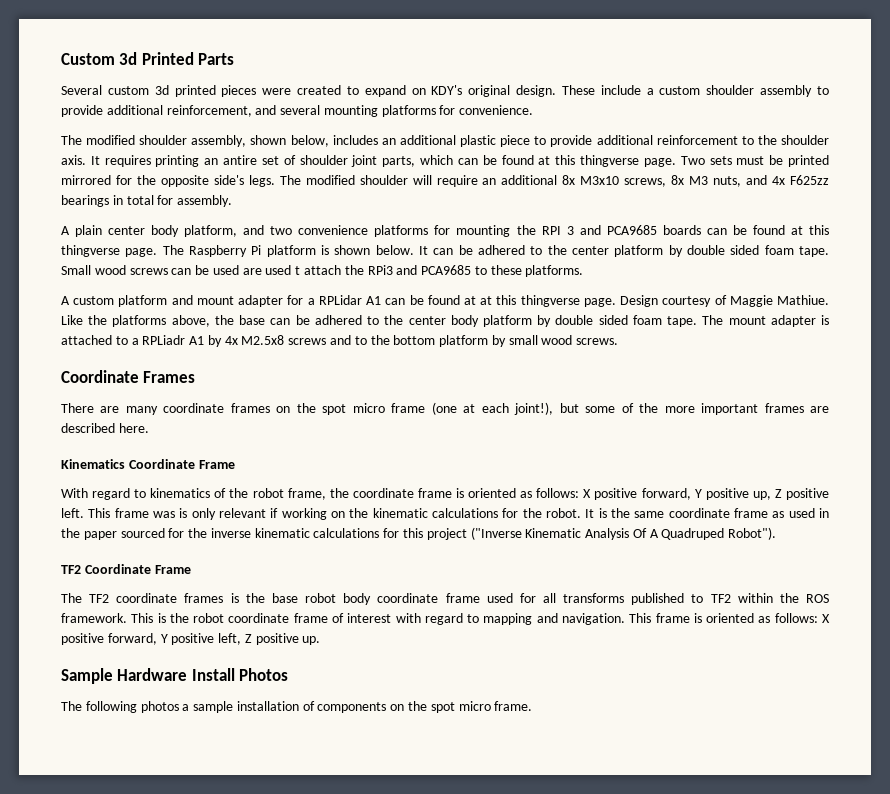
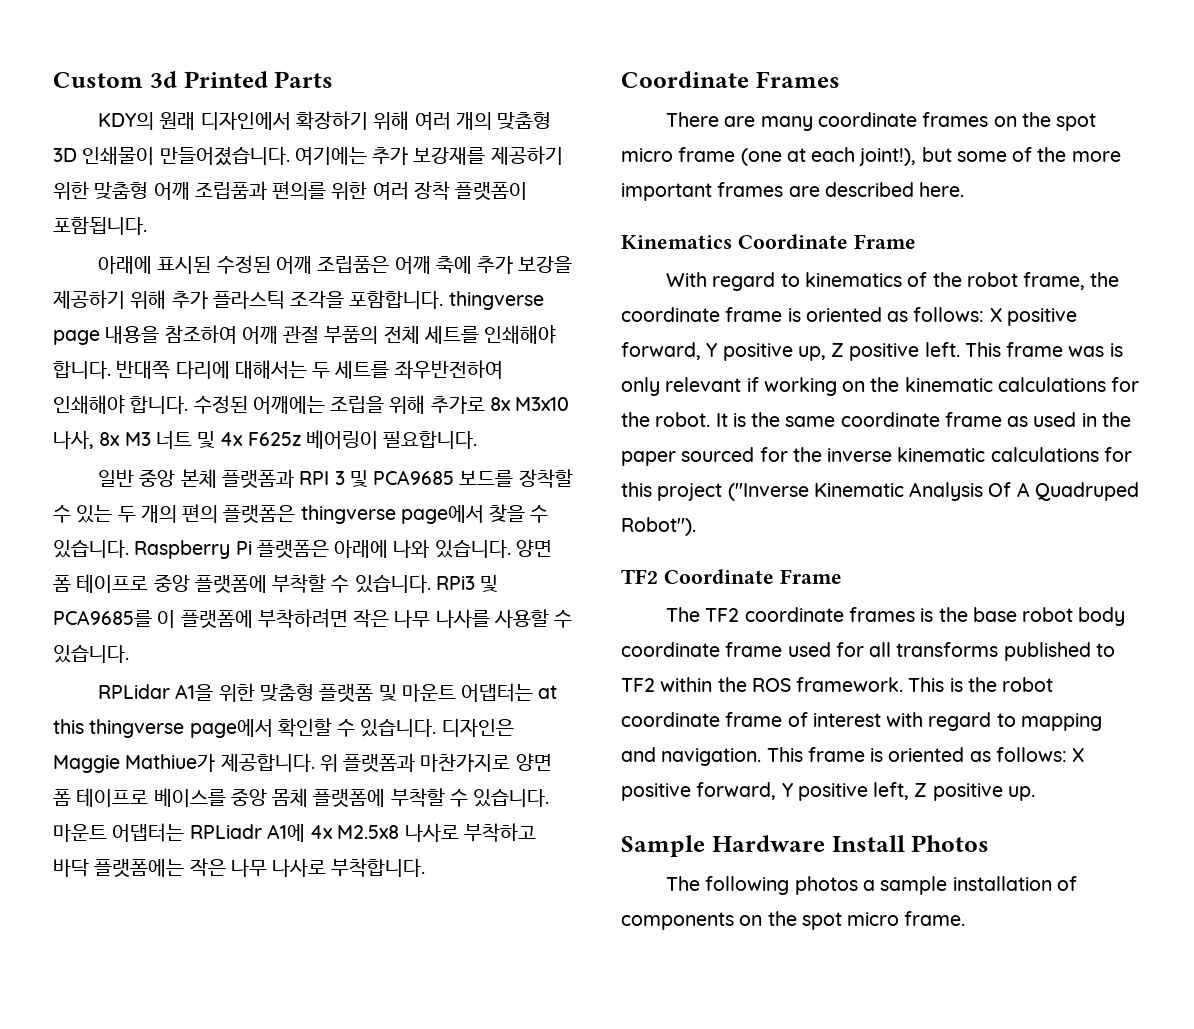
[61,85,830,97] [61,105,534,117] [61,135,830,147] [61,155,830,167] [61,175,830,187] [61,195,233,207] [61,225,829,237] [61,245,829,257] [61,265,584,277] [61,295,830,307] [61,315,830,327] [61,335,619,347] Several custom 3d printed pieces were created to expand on KDY's original design. These include a custom shoulder assembly to provide additional reinforcement, and several mounting platforms for convenience. // The modified shoulder assembly, shown below, includes an additional plastic piece to provide additional reinforcement to the shoulder axis. It requires printing an antire set of shoulder joint parts, which can be found at this thingverse page. Two sets must be printed mirrored for the opposite side's legs. The modified shoulder will require an additional 8x M3x10 screws, 8x M3 nuts, and 4x F625zz bearings in total for assembly. // A plain center body platform, and two convenience platforms for mounting the RPI 3 and PCA9685 boards can be found at this thingverse page. The Raspberry Pi platform is shown below. It can be adhered to the center platform by double sided foam tape. Small wood screws can be used are used t attach the RPi3 and PCA9685 to these platforms. // A custom platform and mount adapter for a RPLidar A1 can be found at at this thingverse page. Design courtesy of Maggie Mathiue. Like the platforms above, the base can be adhered to the center body platform by double sided foam tape. The mount adapter is attached to a RPLiadr A1 by 4x M2.5x8 screws and to the bottom platform by small wood screws. -> [98,111,552,130] [53,146,563,166] [53,181,528,200] [53,216,147,235] [98,255,573,274] [53,290,544,310] [53,325,557,345] [53,360,503,379] [53,395,570,414] [53,430,478,449] [98,469,573,488] [53,504,549,524] [53,539,552,559] [53,574,499,593] [53,608,573,628] [53,645,129,663] [98,683,558,702] [53,718,514,738] [53,753,552,773] [53,788,550,807] [53,823,536,842] [53,858,426,877] KDY의 원래 디자인에서 확장하기 위해 여러 개의 맞춤형 3D 인쇄물이 만들어졌습니다. 여기에는 추가 보강재를 제공하기 위한 맞춤형 어깨 조립품과 편의를 위한 여러 장착 플랫폼이 포함됩니다. // 아래에 표시된 수정된 어깨 조립품은 어깨 축에 추가 보강을 제공하기 위해 추가 플라스틱 조각을 포함합니다. thingverse page 내용을 참조하여 어깨 관절 부품의 전체 세트를 인쇄해야 합니다. 반대쪽 다리에 대해서는 두 세트를 좌우반전하여 인쇄해야 합니다. 수정된 어깨에는 조립을 위해 추가로 8x M3x10 나사, 8x M3 너트 및 4x F625z 베어링이 필요합니다. // 일반 중앙 본체 플랫폼과 RPI 3 및 PCA9685 보드를 장착할 수 있는 두 개의 편의 플랫폼은 thingverse page에서 찾을 수 있습니다. Raspberry Pi 플랫폼은 아래에 나와 있습니다. 양면 폼 테이프로 중앙 플랫폼에 부착할 수 있습니다. RPi3 및 PCA9685를 이 플랫폼에 부착하려면 작은 나무 나사를 사용할 수 있습니다. // RPLidar A1을 위한 맞춤형 플랫폼 및 마운트 어댑터는 at this thingverse page에서 확인할 수 있습니다. 디자인은 Maggie Mathiue가 제공합니다. 위 플랫폼과 마찬가지로 양면 폼 테이프로 베이스를 중앙 몸체 플랫폼에 부착할 수 있습니다. 마운트 어댑터는 RPLiadr A1에 4x M2.5x8 나사로 부착하고 바닥 플랫폼에는 작은 나무 나사로 부착합니다.

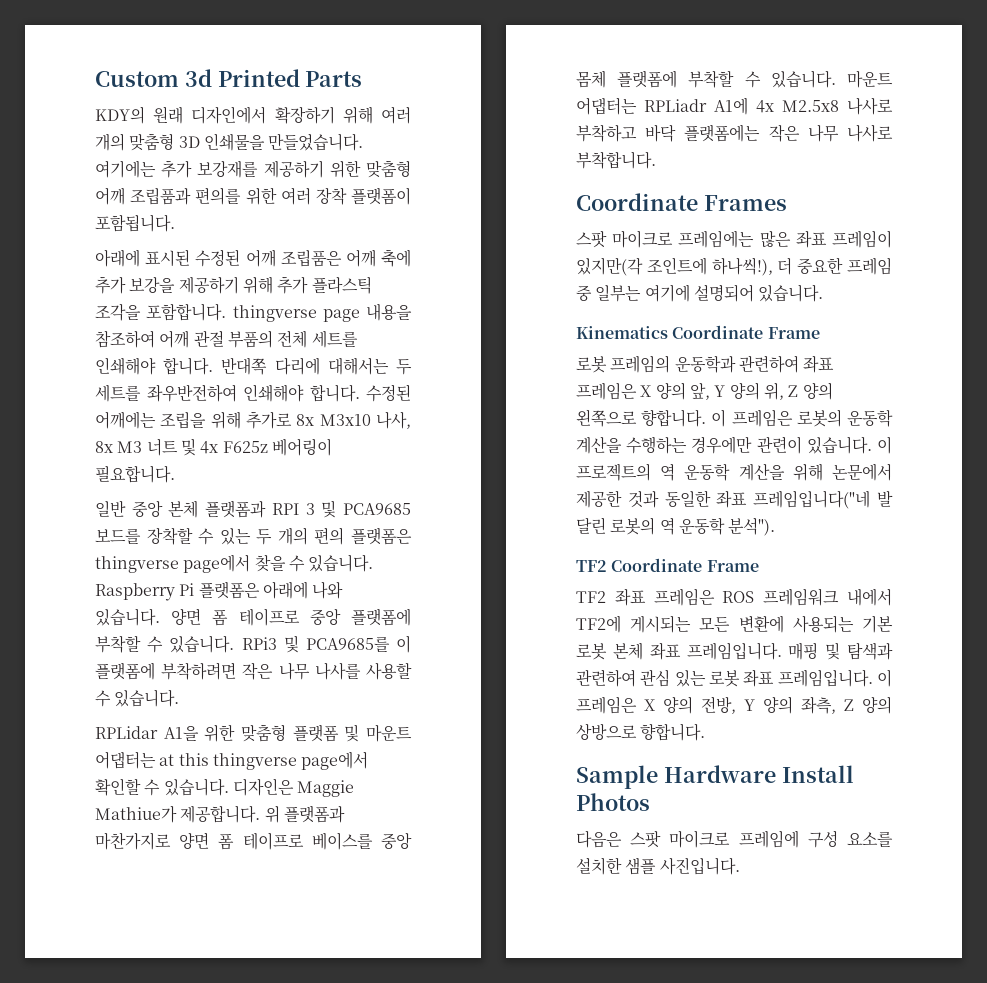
[82,146,290,166] 인쇄물이 만들어졌습니다. -> [203,133,364,151] 인쇄물을 만들었습니다.
[666,112,1097,131] [621,147,1121,166] [621,182,965,201] [621,234,916,249] [666,272,1120,291] [621,307,1077,326] [621,342,1123,361] [621,377,1140,396] [621,412,1131,427] [621,447,1132,466] [621,482,1139,501] [621,517,696,536] [621,569,842,584] [666,607,1126,626] [621,642,1115,661] [621,677,1054,692] [621,712,1102,731] [621,747,1085,766] [621,782,1035,801] [621,835,990,857] [666,876,1077,895] [621,911,966,930] There are many coordinate frames on the spot micro frame (one at each joint!), but some of the more important frames are described here. // Kinematics Coordinate Frame // With regard to kinematics of the robot frame, the coordinate frame is oriented as follows: X positive forward, Y positive up, Z positive left. This frame was is only relevant if working on the kinematic calculations for the robot. It is the same coordinate frame as used in the paper sourced for the inverse kinematic calculations for this project ("Inverse Kinematic Analysis Of A Quadruped Robot"). // TF2 Coordinate Frame // The TF2 coordinate frames is the base robot body coordinate frame used for all transforms published to TF2 within the ROS framework. This is the robot coordinate frame of interest with regard to mapping and navigation. This frame is oriented as follows: X positive forward, Y positive left, Z positive up. // Sample Hardware Install Photos // The following photos a sample installation of components on the spot micro frame. -> [576,230,892,248] [576,257,892,276] [576,284,824,302] [576,325,820,339] [576,355,835,373] [576,382,833,400] [576,409,893,427] [576,436,892,454] [576,463,892,481] [576,490,893,509] [576,517,776,536] [576,558,759,572] [576,588,892,606] [576,615,893,633] [576,642,893,660] [576,669,892,687] [576,696,892,714] [576,723,706,741] [576,765,854,789] [576,793,650,811] [576,830,893,848] [576,857,740,875] 스팟 마이크로 프레임에는 많은 좌표 프레임이 있지만(각 조인트에 하나씩!), 더 중요한 프레임 중 일부는 여기에 설명되어 있습니다. // Kinematics Coordinate Frame // 로봇 프레임의 운동학과 관련하여 좌표 프레임은 X 양의 앞, Y 양의 위, Z 양의 왼쪽으로 향합니다. 이 프레임은 로봇의 운동학 계산을 수행하는 경우에만 관련이 있습니다. 이 프로젝트의 역 운동학 계산을 위해 논문에서 제공한 것과 동일한 좌표 프레임입니다("네 발 달린 로봇의 역 운동학 분석"). // TF2 Coordinate Frame // TF2 좌표 프레임은 ROS 프레임워크 내에서 TF2에 게시되는 모든 변환에 사용되는 기본 로봇 본체 좌표 프레임입니다. 매핑 및 탐색과 관련하여 관심 있는 로봇 좌표 프레임입니다. 이 프레임은 X 양의 전방, Y 양의 좌측, Z 양의 상방으로 향합니다. // Sample Hardware Install Photos // 다음은 스팟 마이크로 프레임에 구성 요소를 설치한 샘플 사진입니다.

